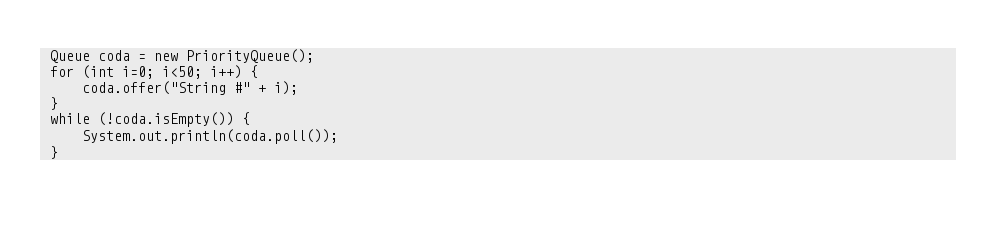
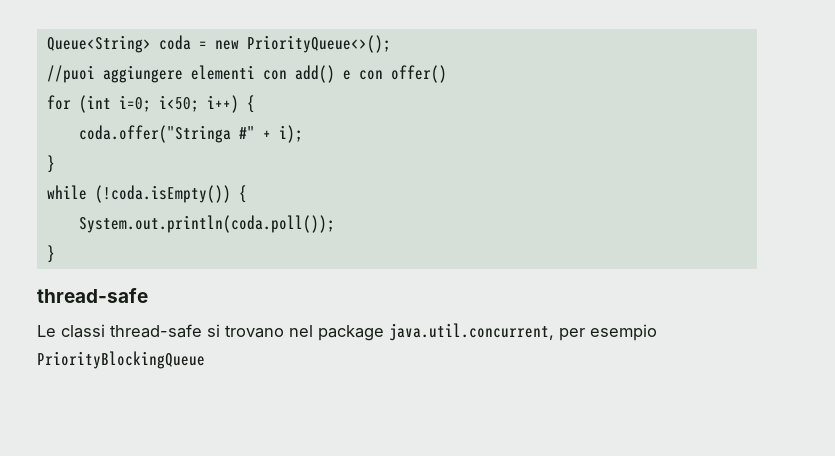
[49,50,90,63] Queue -> [46,35,151,53] Queue<String>
[185,49,314,63] PriorityQueue(); -> [246,35,391,53] [46,65,447,83] PriorityQueue<>(); // //puoi aggiungere elementi con add() e con offer()
[81,81,226,95] coda.offer("String -> [78,125,231,143] coda.offer("Stringa
(58, 152) none -> [37,288,148,303] [37,323,657,341] [37,351,205,369] // thread-safe // Le classi thread-safe si trovano nel package java.util.concurrent, per esempio PriorityBlockingQueue

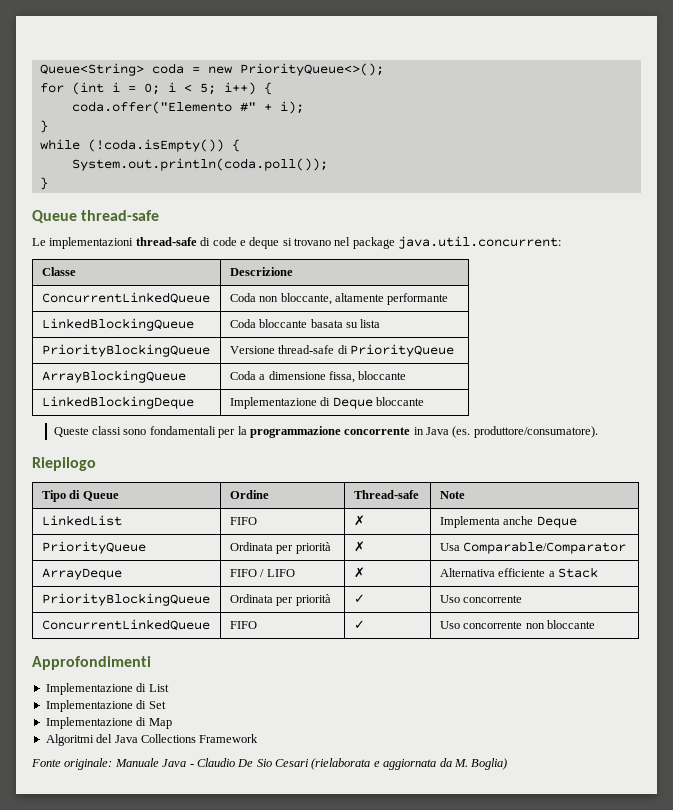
[46,65,447,83] [46,95,199,113] //puoi aggiungere elementi con add() e con offer() // for (int i=0; i<50; -> [39,82,216,95] for (int i = 0; i < 5;
[78,125,231,143] coda.offer("Stringa -> [71,101,232,114] coda.offer("Elemento
(55, 254) none -> [32,210,77,223] Queue
[61,323,657,341] [37,351,205,369] classi thread-safe si trovano nel package java.util.concurrent, per esempio PriorityBlockingQueue -> [49,236,562,249] [41,267,76,276] [229,267,293,276] [41,292,210,304] [229,293,449,305] [41,318,194,331] [229,319,381,328] [41,344,210,357] [229,344,455,357] [41,370,186,383] [229,371,407,383] [41,396,194,409] [229,397,425,409] [53,426,598,438] [32,457,96,471] [41,490,119,502] [229,490,269,499] [353,490,419,499] [439,491,465,499] [41,515,122,526] [229,517,257,525] [353,515,365,526] [439,516,577,528] [41,541,146,554] [229,542,331,554] [353,541,365,552] [439,541,627,554] [41,568,122,580] [229,569,295,577] [353,567,365,578] [439,567,599,578] [41,593,210,606] [229,594,331,606] [353,594,365,603] [439,595,523,603] [41,619,210,631] [229,621,257,629] [353,620,365,629] [439,620,596,629] [32,656,151,670] [45,683,169,695] [45,700,166,712] [45,717,172,729] [45,734,259,746] [31,758,508,770] implementazioni thread-safe di code e deque si trovano nel package java.util.concurrent: // Classe | Descrizione // ConcurrentLinkedQueue | Coda non bloccante, altamente performante // LinkedBlockingQueue | Coda bloccante basata su lista // PriorityBlockingQueue | Versione thread-safe di PriorityQueue // ArrayBlockingQueue | Coda a dimensione fissa, bloccante // LinkedBlockingDeque | Implementazione di Deque bloccante // Queste classi sono fondamentali per la programmazione concorrente in Java (es. produttore/consumatore). // Riepilogo // Tipo di Queue | Ordine | Thread-safe | Note // LinkedList | FIFO | ✗ | Implementa anche Deque // PriorityQueue | Ordinata per priorità | ✗ | Usa Comparable/Comparator // ArrayDeque | FIFO / LIFO | ✗ | Alternativa efficiente a Stack // PriorityBlockingQueue | Ordinata per priorità | ✓ | Uso concorrente // ConcurrentLinkedQueue | FIFO | ✓ | Uso concorrente non bloccante // Approfondimenti // Implementazione di List // Implementazione di Set // Implementazione di Map // Algoritmi del Java Collections Framework // Fonte originale: Manuale Java - Claudio De Sio Cesari (rielaborata e aggiornata da M. Boglia)

